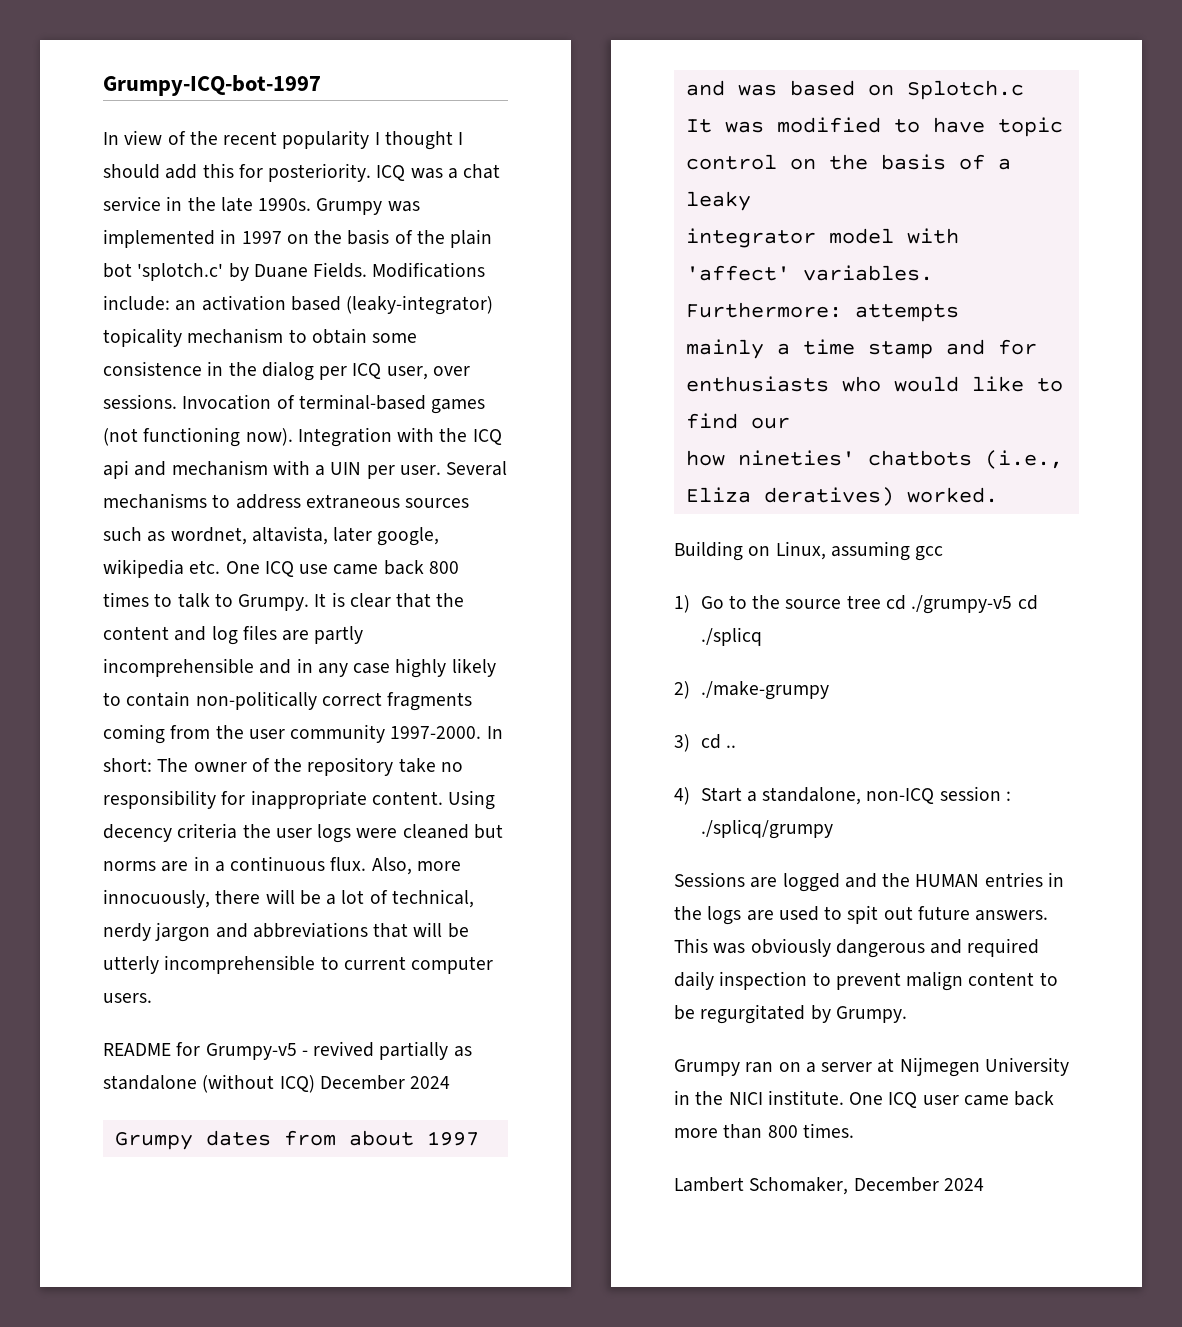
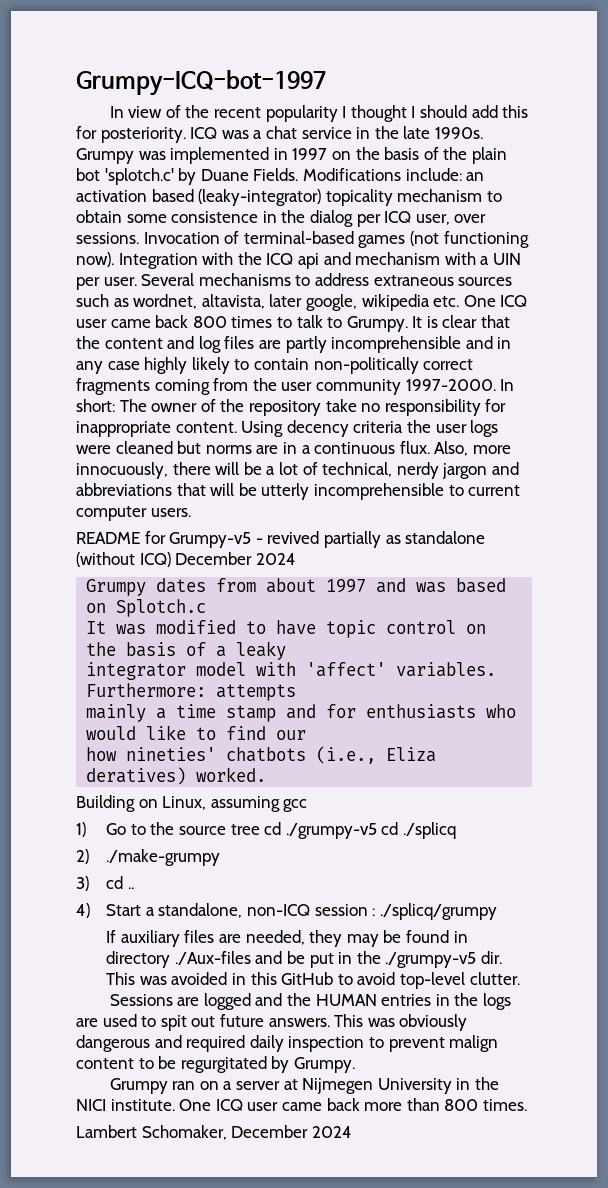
[299,564,329,574] use -> [76,319,107,328] user
(833, 829) none -> [106,930,468,947] [106,951,502,968] [106,972,520,989] // If auxiliary files are needed, they may be found in directory ./Aux-files and be put in the ./grumpy-v5 dir. This was avoided in this GitHub to avoid top-level clutter.

